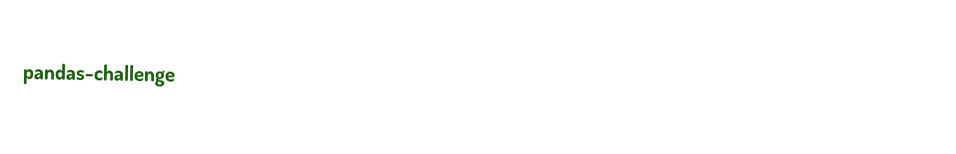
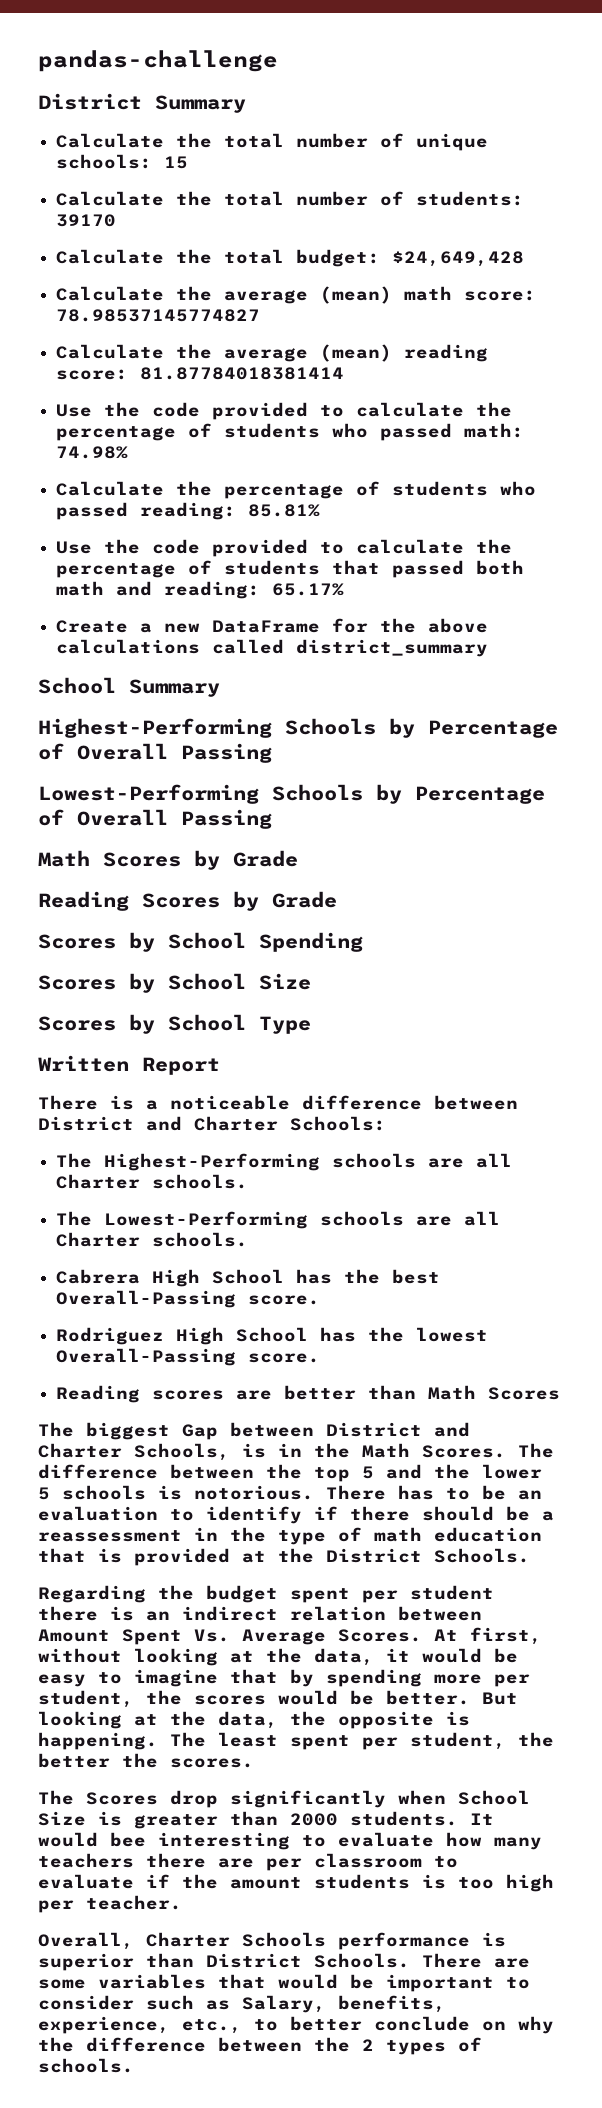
(176, 75) none -> [38,93,246,113] [56,133,489,151] [56,154,189,169] [56,191,525,206] [56,214,117,227] [56,249,525,267] [56,286,537,304] [56,309,261,322] [56,344,489,362] [56,367,345,380] [56,402,513,420] [56,423,525,441] [56,446,129,459] [56,481,537,499] [56,502,321,520] [56,539,513,557] [56,560,525,578] [56,581,345,599] [56,618,489,633] [56,639,489,657] [38,677,220,697] [38,718,558,738] [38,743,272,763] [38,784,545,804] [38,809,272,829] [38,850,298,870] [38,891,337,911] [38,932,363,952] [38,973,311,993] [38,1014,311,1034] [38,1055,220,1075] [38,1095,518,1110] [38,1116,386,1131] [56,1153,513,1171] [56,1174,249,1189] [56,1211,501,1229] [56,1232,249,1247] [56,1269,441,1287] [56,1290,321,1308] [56,1327,489,1345] [56,1348,321,1366] [56,1385,561,1403] [38,1422,470,1440] [38,1443,554,1461] [38,1464,542,1482] [38,1485,542,1500] [38,1506,554,1524] [38,1527,542,1545] [38,1548,530,1566] [38,1585,494,1603] [38,1606,482,1621] [38,1627,542,1645] [38,1648,518,1666] [38,1669,530,1687] [38,1690,518,1708] [38,1711,470,1729] [38,1732,554,1750] [38,1753,254,1768] [38,1790,530,1808] [38,1811,494,1829] [38,1832,542,1850] [38,1853,458,1871] [38,1874,554,1892] [38,1895,182,1913] [38,1932,506,1950] [38,1953,530,1971] [38,1974,530,1992] [38,1995,446,2013] [38,2016,554,2034] [38,2037,482,2055] [38,2058,134,2073] // District Summary // Calculate the total number of unique schools: 15 // Calculate the total number of students: 39170 // Calculate the total budget: $24,649,428 // Calculate the average (mean) math score: 78.98537145774827 // Calculate the average (mean) reading score: 81.87784018381414 // Use the code provided to calculate the percentage of students who passed math: 74.98% // Calculate the percentage of students who passed reading: 85.81% // Use the code provided to calculate the percentage of students that passed both math and reading: 65.17% // Create a new DataFrame for the above calculations called district_summary // School Summary // Highest-Performing Schools by Percentage of Overall Passing // Lowest-Performing Schools by Percentage of Overall Passing // Math Scores by Grade // Reading Scores by Grade // Scores by School Spending // Scores by School Size // Scores by School Type // Written Report // There is a noticeable difference between District and Charter Schools: // The Highest-Performing schools are all Charter schools. // The Lowest-Performing schools are all Charter schools. // Cabrera High School has the best Overall-Passing score. // Rodriguez High School has the lowest Overall-Passing score. // Reading scores are better than Math Scores // The biggest Gap between District and Charter Schools, is in the Math Scores. The difference between the top 5 and the lower 5 schools is notorious. There has to be an evaluation to identify if there should be a reassessment in the type of math education that is provided at the District Schools. // Regarding the budget spent per student there is an indirect relation between Amount Spent Vs. Average Scores. At first, without looking at the data, it would be easy to imagine that by spending more per student, the scores would be better. But looking at the data, the opposite is happening. The least spent per student, the better the scores. // The Scores drop significantly when School Size is greater than 2000 students. It would bee interesting to evaluate how many teachers there are per classroom to evaluate if the amount students is too high per teacher. // Overall, Charter Schools performance is superior than District Schools. There are some variables that would be important to consider such as Salary, benefits, experience, etc., to better conclude on why the difference between the 2 types of schools.

